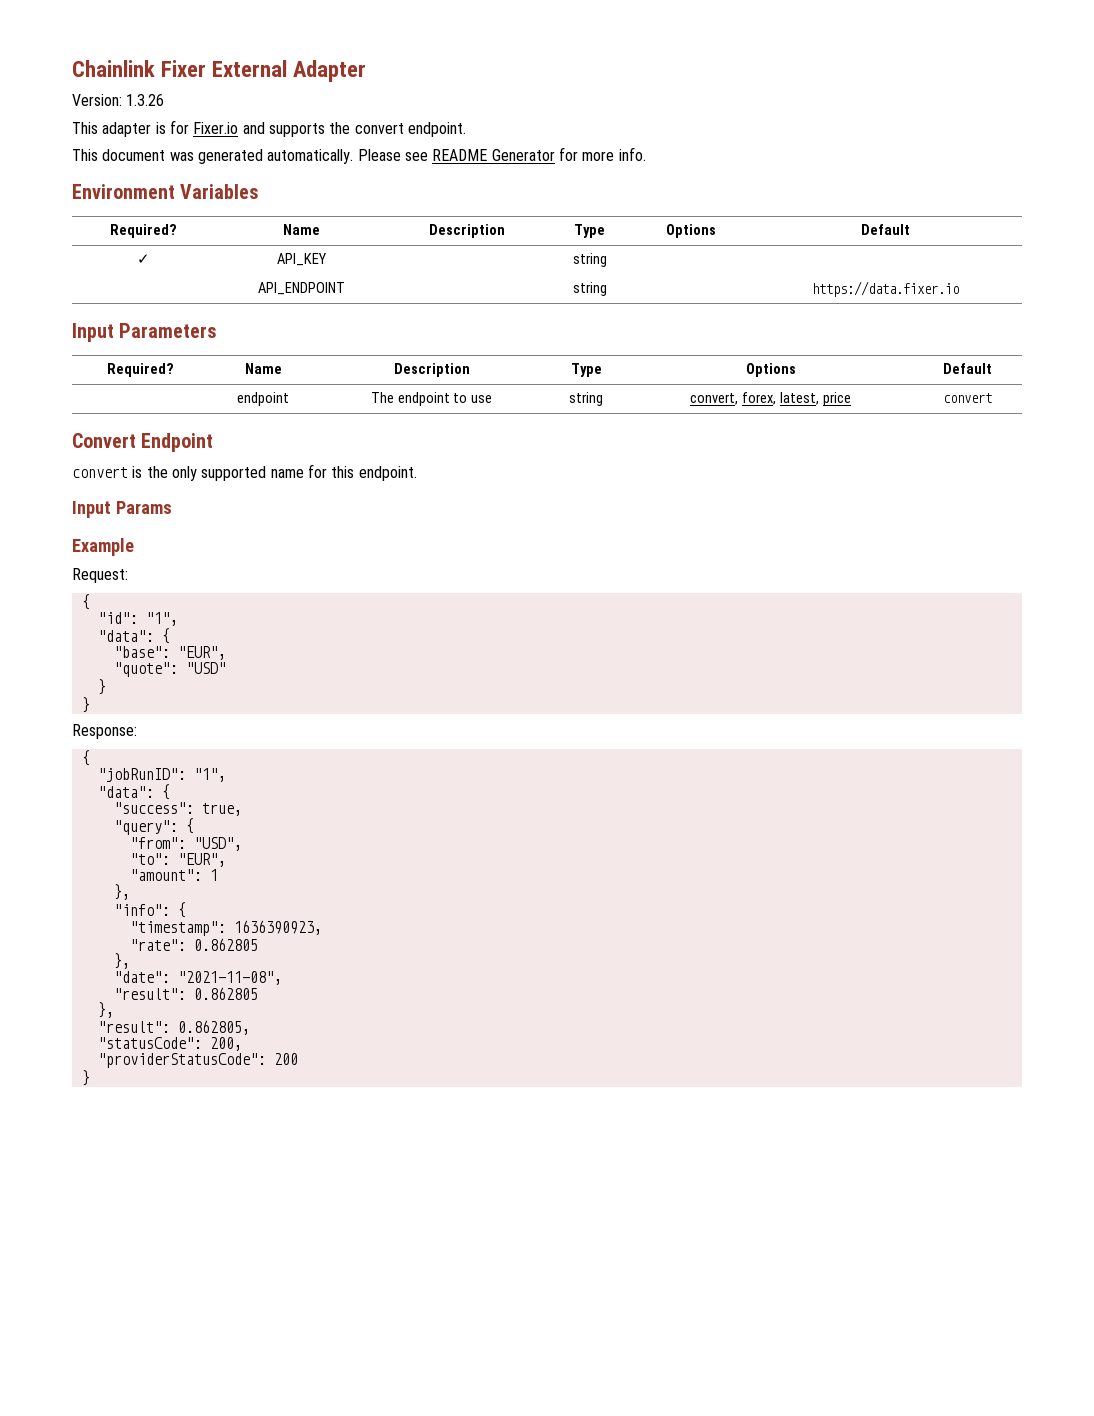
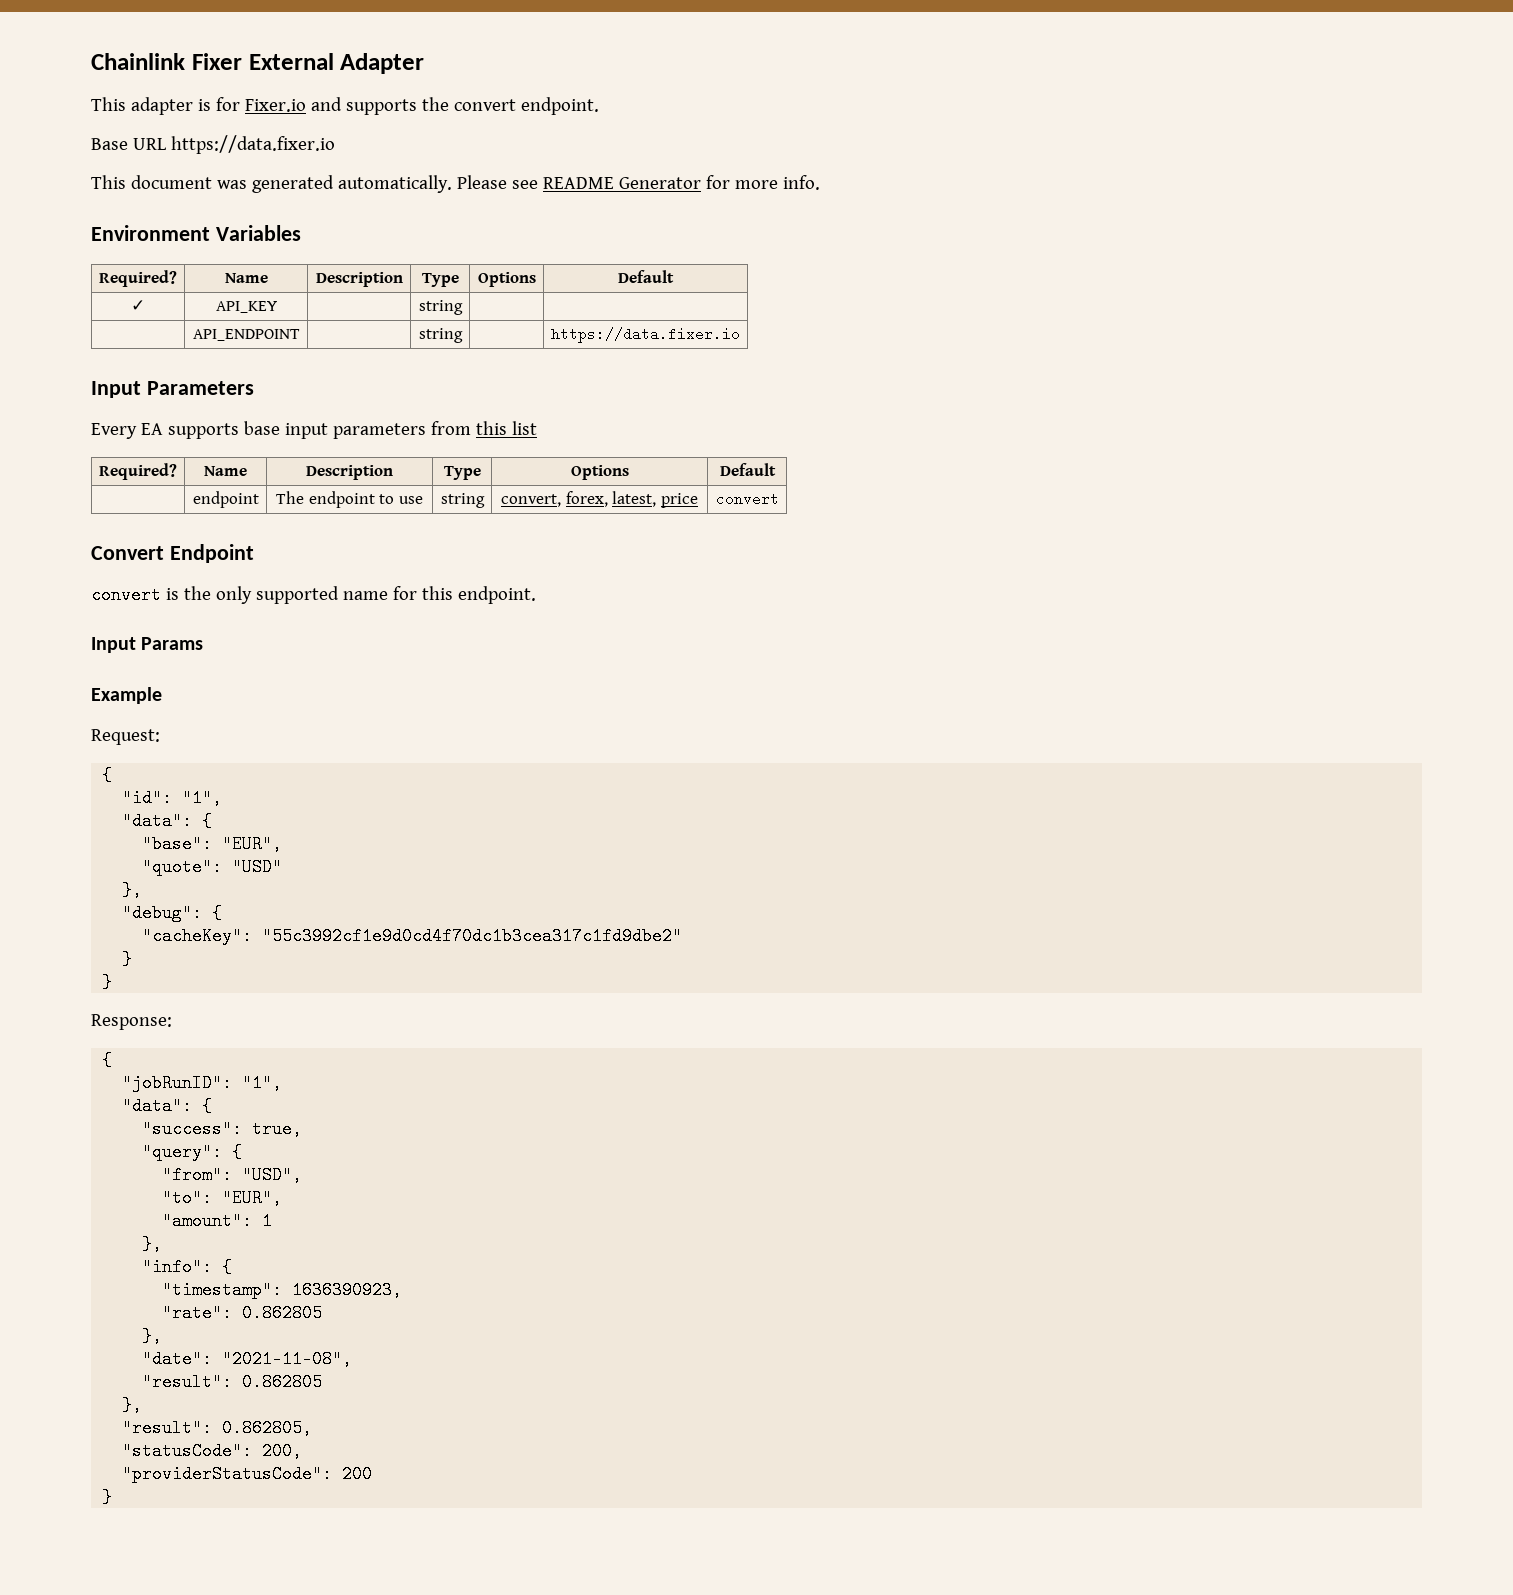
[72,94,165,106] // Version: 1.3.26 -> (425, 63) none
(466, 129) none -> [91,135,335,154] // Base URL https://data.fixer.io
(218, 330) none -> [91,421,537,439] // Every EA supports base input parameters from this list
(226, 668) none -> [122,881,143,899] [122,904,223,922] [142,927,683,945] // }, // "debug": { // "cacheKey": "55c3992cf1e9d0cd4f70dc1b3cea317c1fd9dbe2"

